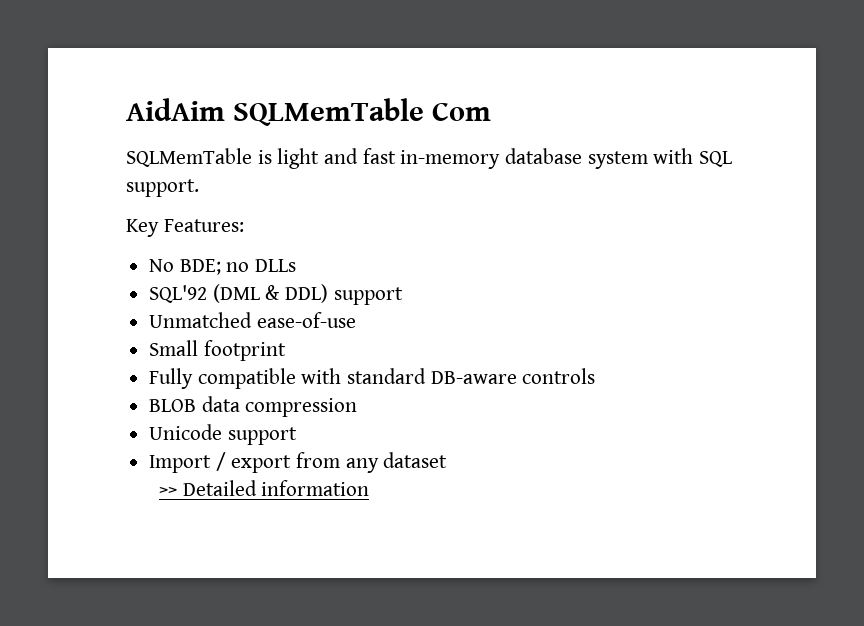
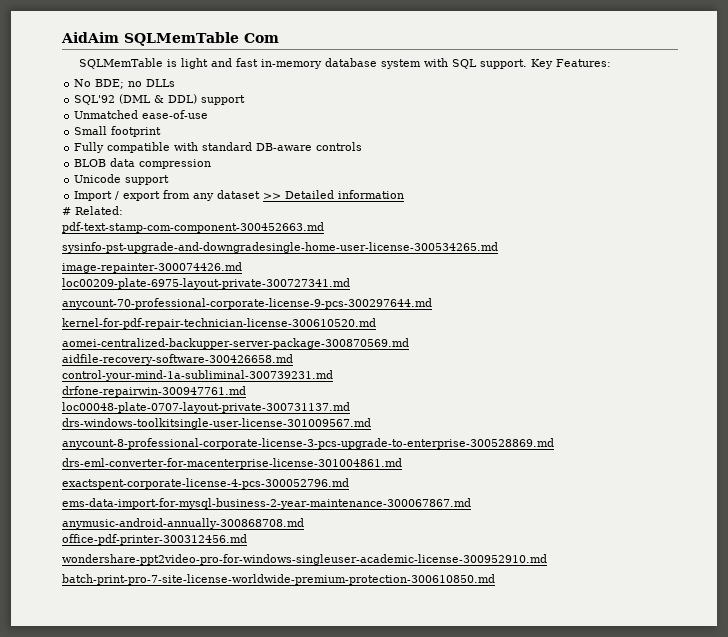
(199, 188) // -> (527, 64) none
(448, 460) // -> (261, 194) none
(370, 488) none -> [62,206,123,215] [62,222,324,233] [62,242,498,253] [62,262,242,273] [62,278,350,289] [62,298,432,309] [62,318,376,329] [62,338,409,349] [62,354,293,365] [62,370,333,381] [62,386,246,397] [62,402,350,413] [62,418,371,429] [62,438,554,449] [62,458,402,469] [62,478,349,489] [62,498,471,509] [62,518,304,529] [62,534,247,545] [62,554,547,565] [62,574,495,585] // # Related: // pdf-text-stamp-com-component-300452663.md // sysinfo-pst-upgrade-and-downgradesingle-home-user-license-300534265.md // image-repainter-300074426.md // loc00209-plate-6975-layout-private-300727341.md // anycount-70-professional-corporate-license-9-pcs-300297644.md // kernel-for-pdf-repair-technician-license-300610520.md // aomei-centralized-backupper-server-package-300870569.md // aidfile-recovery-software-300426658.md // control-your-mind-1a-subliminal-300739231.md // drfone-repairwin-300947761.md // loc00048-plate-0707-layout-private-300731137.md // drs-windows-toolkitsingle-user-license-301009567.md // anycount-8-professional-corporate-license-3-pcs-upgrade-to-enterprise-300528869.md // drs-eml-converter-for-macenterprise-license-301004861.md // exactspent-corporate-license-4-pcs-300052796.md // ems-data-import-for-mysql-business-2-year-maintenance-300067867.md // anymusic-android-annually-300868708.md // office-pdf-printer-300312456.md // wondershare-ppt2video-pro-for-windows-singleuser-academic-license-300952910.md // batch-print-pro-7-site-license-worldwide-premium-protection-300610850.md

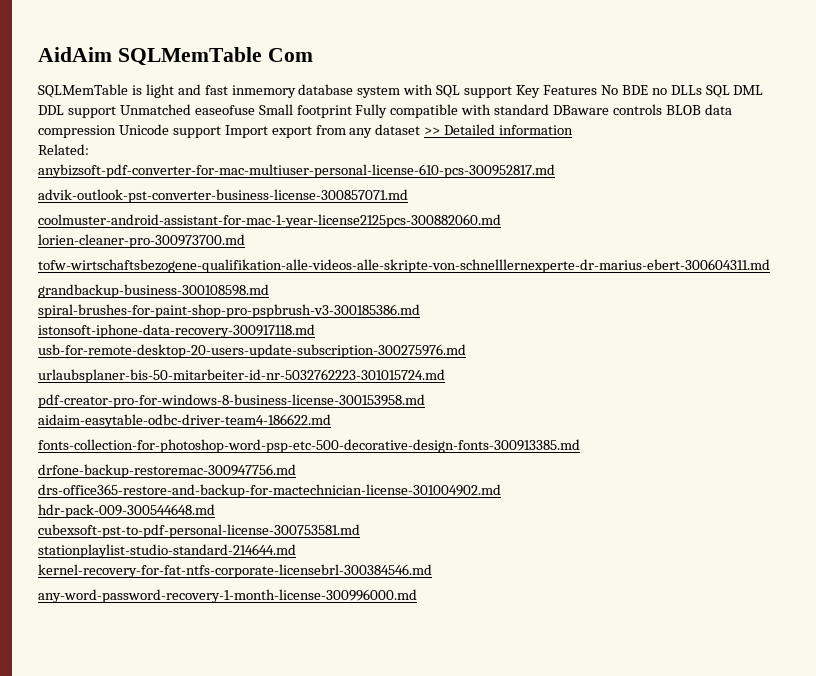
[260,59,322,69] in-memory -> [231,85,296,98] inmemory
[479,59,611,69] [74,79,176,89] [74,94,246,105] [74,110,209,119] support. Key Features: // No BDE; no DLLs // SQL'92 (DML & DDL) support // Unmatched ease-of-use // -> [464,85,764,98] [38,104,255,118] support Key Features No BDE no DLLs SQL DML DDL support Unmatched easeofuse
(162, 131) // -> (352, 111) none
[256,143,313,151] DB-aware -> [553,105,610,115] DBaware
(363, 146) // -> (663, 109) none
(212, 164) // -> (116, 131) none
[74,191,120,201] // Import / -> [224,125,268,138] Import
[62,207,71,215] # -> (574, 130) none
[62,222,324,233] [62,242,498,253] [62,262,242,273] [62,278,350,289] [62,298,432,309] [62,318,376,329] [62,338,409,349] [62,354,293,365] [62,370,333,381] [62,386,246,397] [62,402,350,413] [62,418,371,429] [62,438,554,449] [62,458,402,469] [62,478,349,489] [62,498,471,509] [62,518,304,529] [62,534,247,545] [62,554,547,565] [62,574,495,585] pdf-text-stamp-com-component-300452663.md // sysinfo-pst-upgrade-and-downgradesingle-home-user-license-300534265.md // image-repainter-300074426.md // loc00209-plate-6975-layout-private-300727341.md // anycount-70-professional-corporate-license-9-pcs-300297644.md // kernel-for-pdf-repair-technician-license-300610520.md // aomei-centralized-backupper-server-package-300870569.md // aidfile-recovery-software-300426658.md // control-your-mind-1a-subliminal-300739231.md // drfone-repairwin-300947761.md // loc00048-plate-0707-layout-private-300731137.md // drs-windows-toolkitsingle-user-license-301009567.md // anycount-8-professional-corporate-license-3-pcs-upgrade-to-enterprise-300528869.md // drs-eml-converter-for-macenterprise-license-301004861.md // exactspent-corporate-license-4-pcs-300052796.md // ems-data-import-for-mysql-business-2-year-maintenance-300067867.md // anymusic-android-annually-300868708.md // office-pdf-printer-300312456.md // wondershare-ppt2video-pro-for-windows-singleuser-academic-license-300952910.md // batch-print-pro-7-site-license-worldwide-premium-protection-300610850.md -> [38,164,555,178] [38,189,408,203] [38,214,501,228] [38,234,245,248] [38,259,770,273] [38,284,269,298] [38,304,420,318] [38,324,315,338] [38,344,466,358] [38,369,445,383] [38,394,425,408] [38,414,331,428] [38,439,580,453] [38,464,296,478] [38,484,501,498] [38,504,215,518] [38,524,360,538] [38,544,296,558] [38,564,432,578] [38,589,417,603] anybizsoft-pdf-converter-for-mac-multiuser-personal-license-610-pcs-300952817.md // advik-outlook-pst-converter-business-license-300857071.md // coolmuster-android-assistant-for-mac-1-year-license2125pcs-300882060.md // lorien-cleaner-pro-300973700.md // tofw-wirtschaftsbezogene-qualifikation-alle-videos-alle-skripte-von-schnelllernexperte-dr-marius-ebert-300604311.md // grandbackup-business-300108598.md // spiral-brushes-for-paint-shop-pro-pspbrush-v3-300185386.md // istonsoft-iphone-data-recovery-300917118.md // usb-for-remote-desktop-20-users-update-subscription-300275976.md // urlaubsplaner-bis-50-mitarbeiter-id-nr-5032762223-301015724.md // pdf-creator-pro-for-windows-8-business-license-300153958.md // aidaim-easytable-odbc-driver-team4-186622.md // fonts-collection-for-photoshop-word-psp-etc-500-decorative-design-fonts-300913385.md // drfone-backup-restoremac-300947756.md // drs-office365-restore-and-backup-for-mactechnician-license-301004902.md // hdr-pack-009-300544648.md // cubexsoft-pst-to-pdf-personal-license-300753581.md // stationplaylist-studio-standard-214644.md // kernel-recovery-for-fat-ntfs-corporate-licensebrl-300384546.md // any-word-password-recovery-1-month-license-300996000.md

